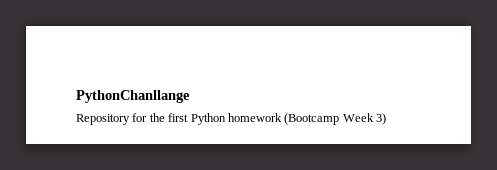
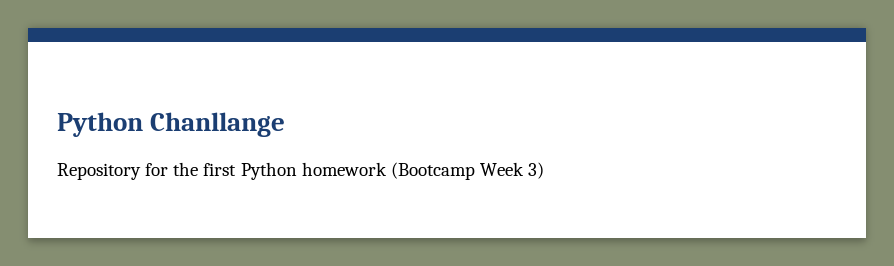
[76,90,190,103] PythonChanllange -> [57,112,286,137] Python Chanllange

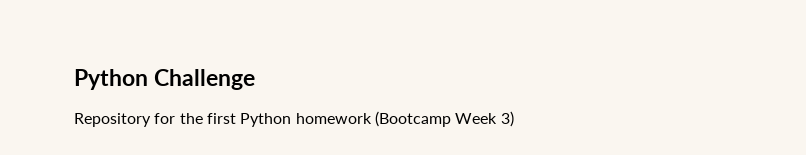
[57,112,286,137] Python Chanllange -> [74,69,256,90] Python Challenge

